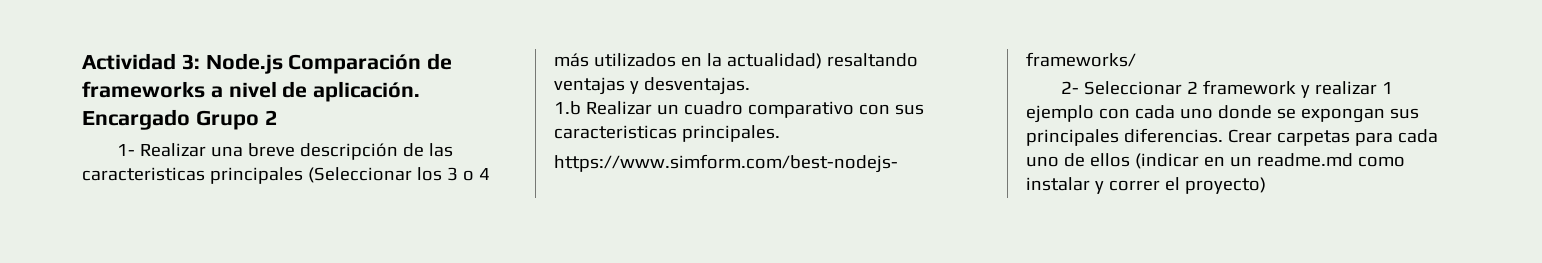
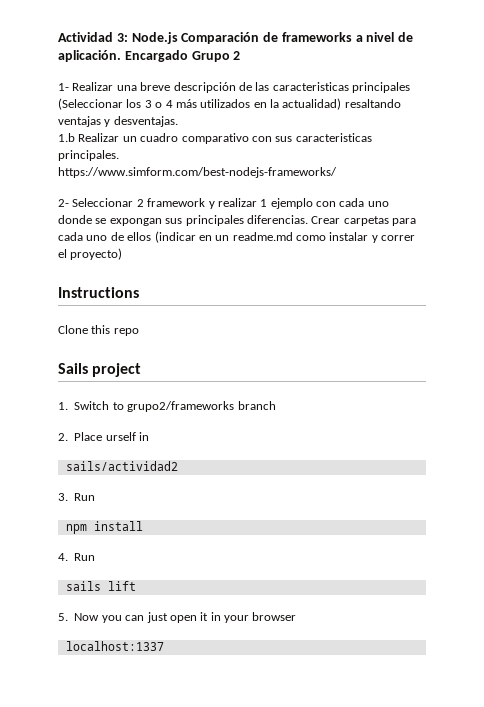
(1266, 185) none -> [58,287,139,298] [58,325,139,336] [58,363,142,377] [58,401,276,412] [58,432,150,441] [65,461,178,471] [58,493,96,501] [65,521,143,534] [58,553,96,561] [65,581,136,591] [58,612,297,623] [65,641,164,651] // Instructions // Clone this repo // Sails project // 1. Switch to grupo2/frameworks branch // 2. Place urself in // sails/actividad2 // 3. Run // npm install // 4. Run // sails lift // 5. Now you can just open it in your browser // localhost:1337

